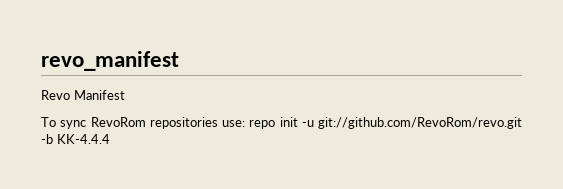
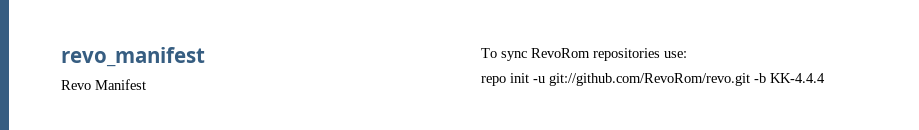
(245, 123) none -> (687, 54) //

